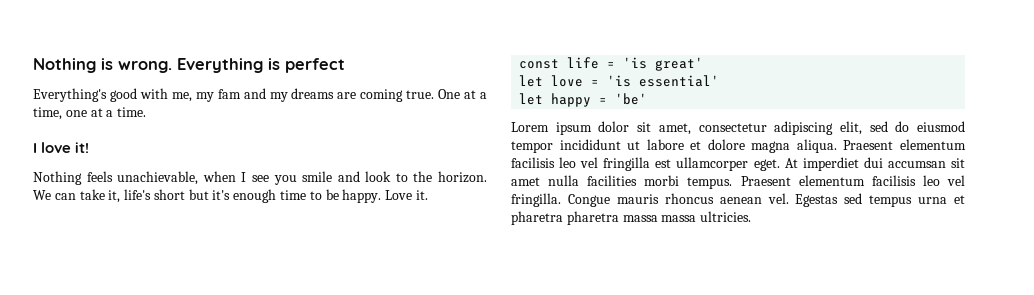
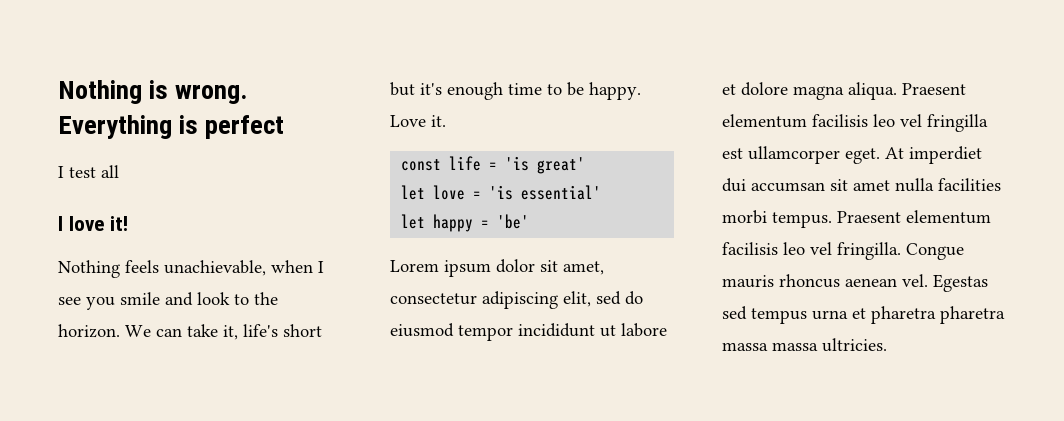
[33,88,488,102] [33,107,147,120] Everything's good with me, my fam and my dreams are coming true. One at a time, one at a time. -> [58,165,119,178] I test all

